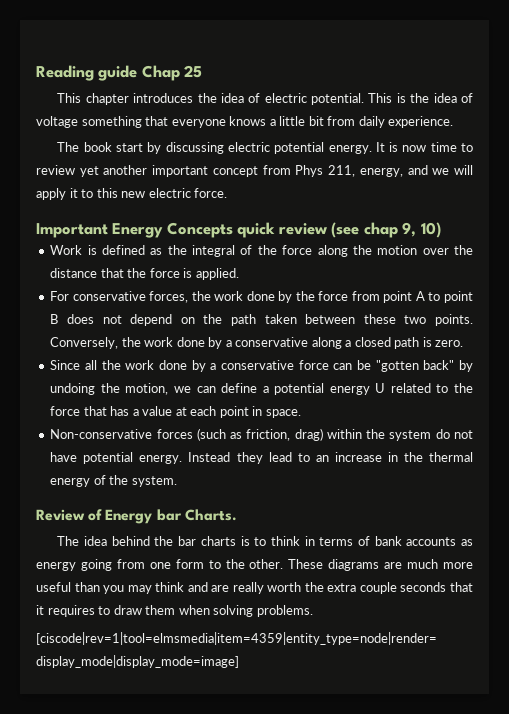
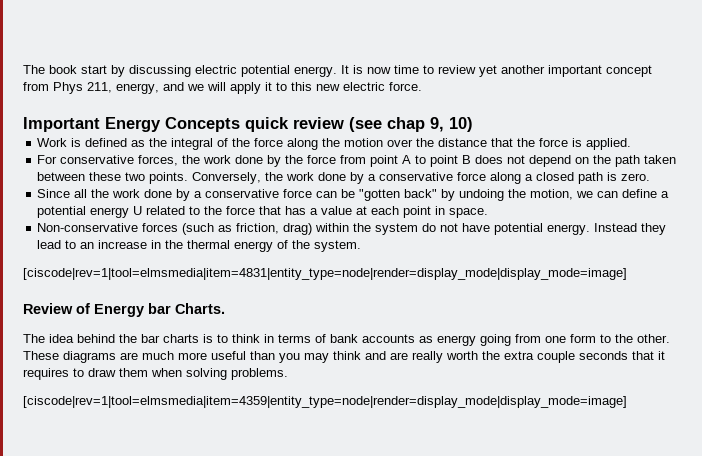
[36,65,203,81] [57,93,474,105] [36,116,454,128] Reading guide Chap 25 // This chapter introduces the idea of electric potential. This is the idea of voltage something that everyone knows a little bit from daily experience. // -> (23, 69) none
(309, 342) none -> [457,172,487,181] force
(177, 481) none -> [23,268,627,280] // [ciscode|rev=1|tool=elmsmedia|item=4831|entity_type=node|render=display_mode|display_mode=image]

